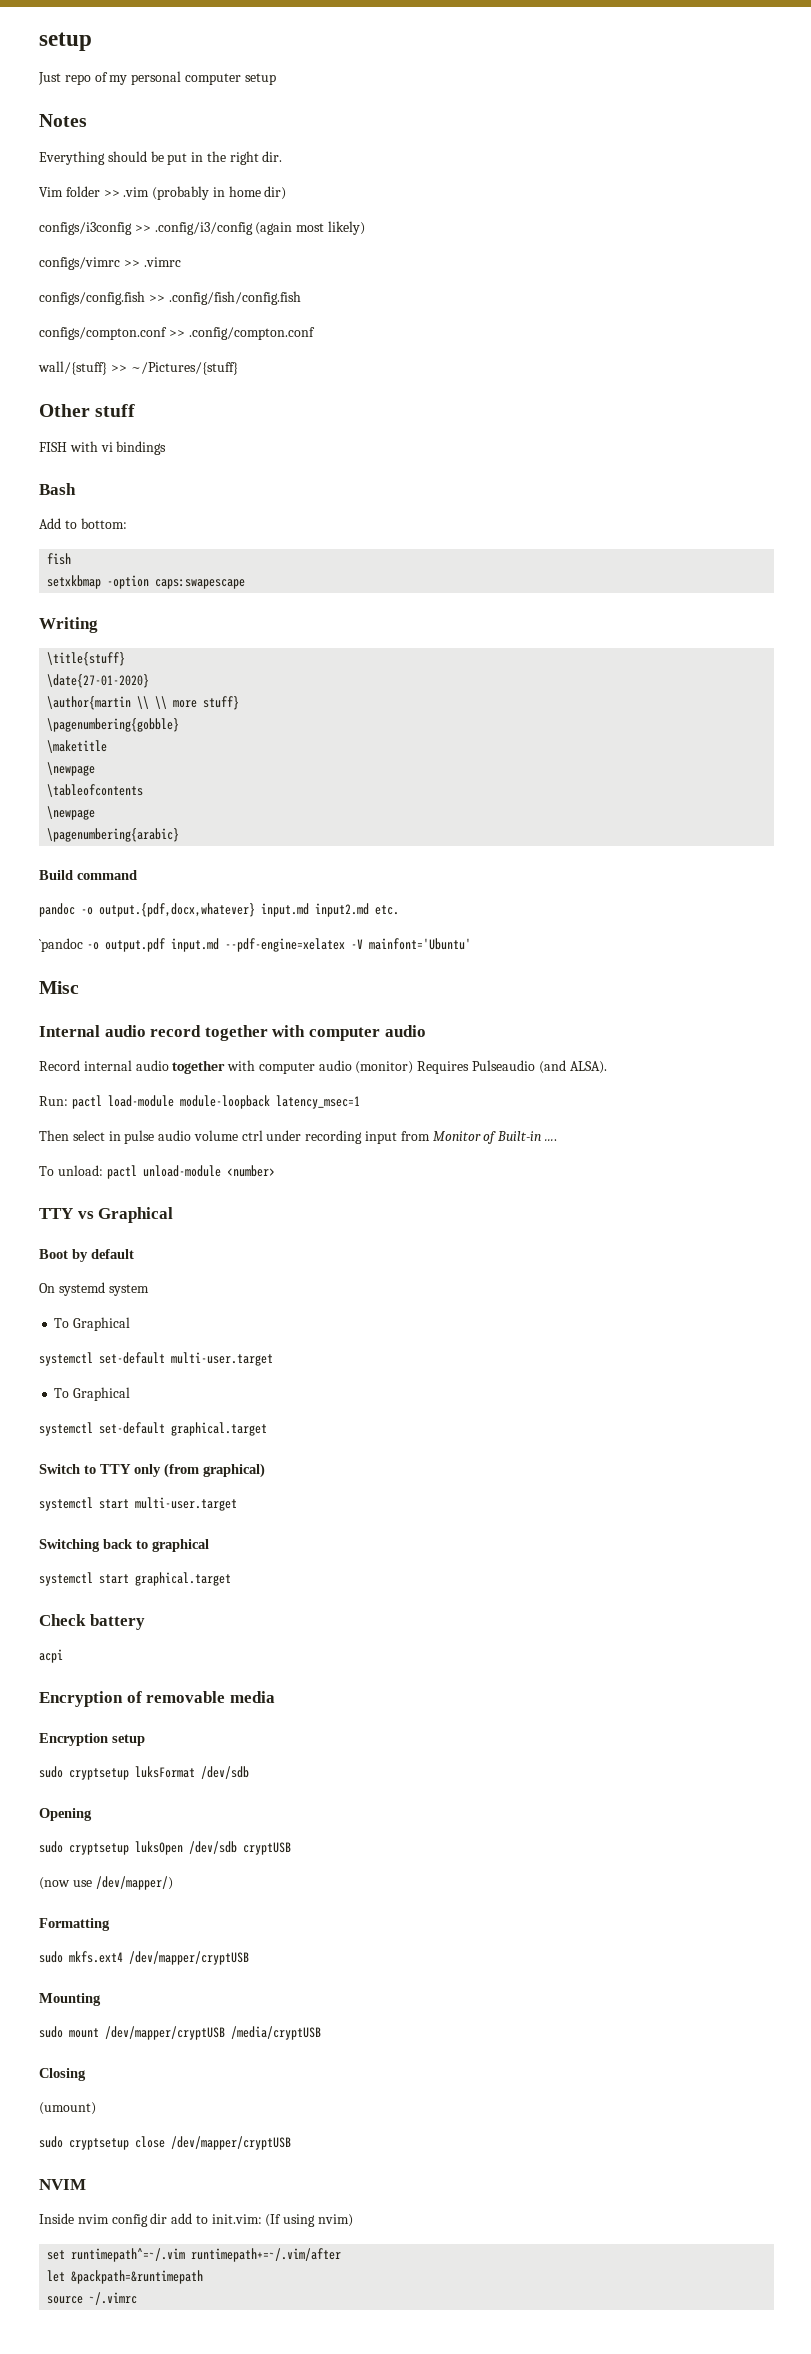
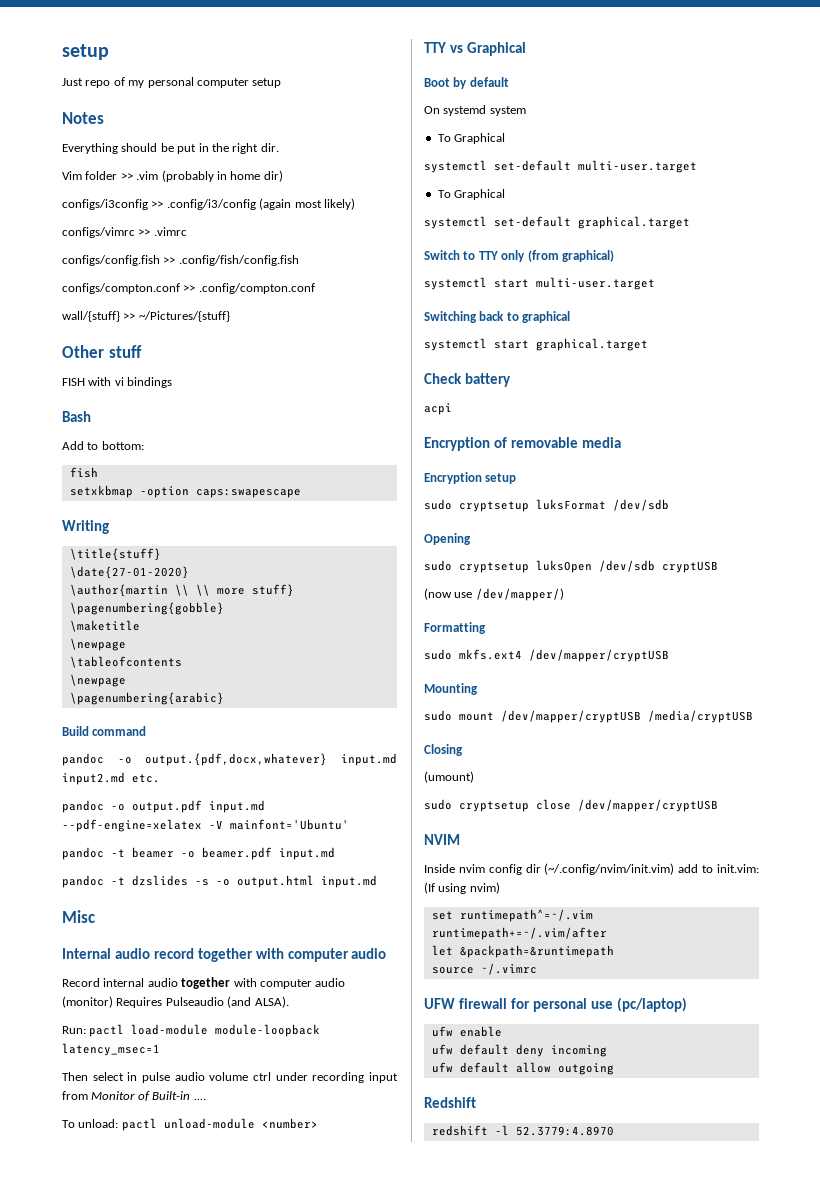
[39,938,83,952] `pandoc -> [62,800,104,813] pandoc
(471, 944) none -> [62,847,335,860] [62,875,377,888] // pandoc -t beamer -o beamer.pdf input.md // pandoc -t dzslides -s -o output.html input.md
(168, 2218) none -> [544,863,675,875] (~/.config/nvim/init.vim)
(138, 2298) none -> [424,997,687,1012] [431,1026,502,1037] [431,1044,607,1057] [431,1062,614,1075] [424,1097,476,1108] [431,1125,614,1136] // UFW firewall for personal use (pc/laptop) // ufw enable // ufw default deny incoming // ufw default allow outgoing // Redshift // redshift -l 52.3779:4.8970

